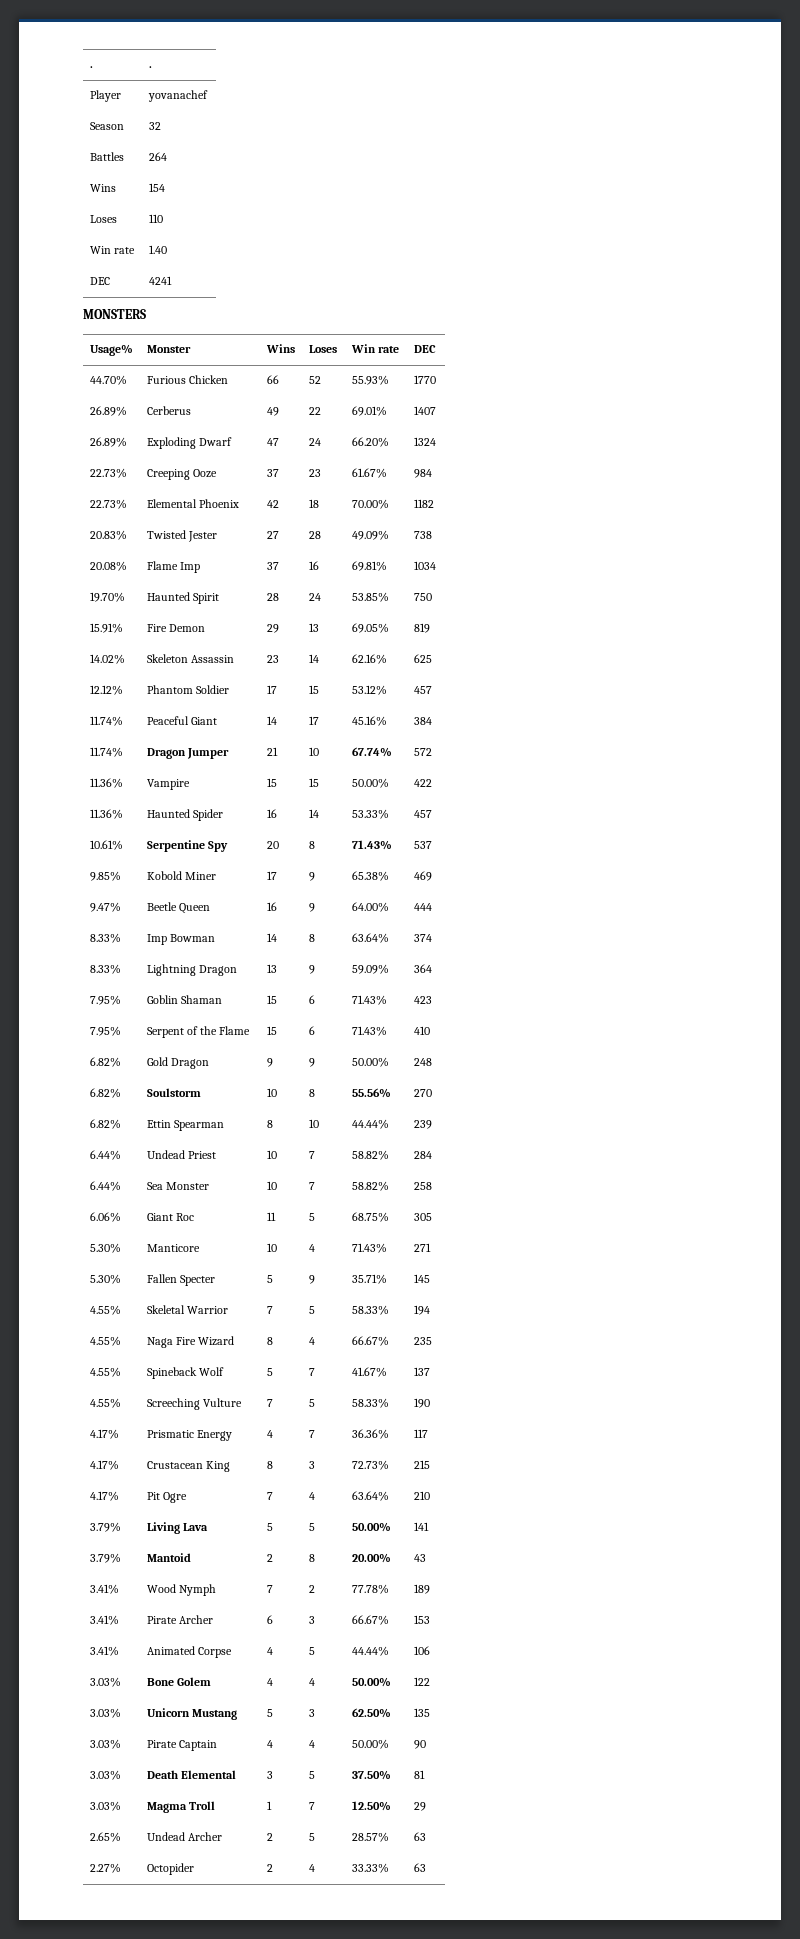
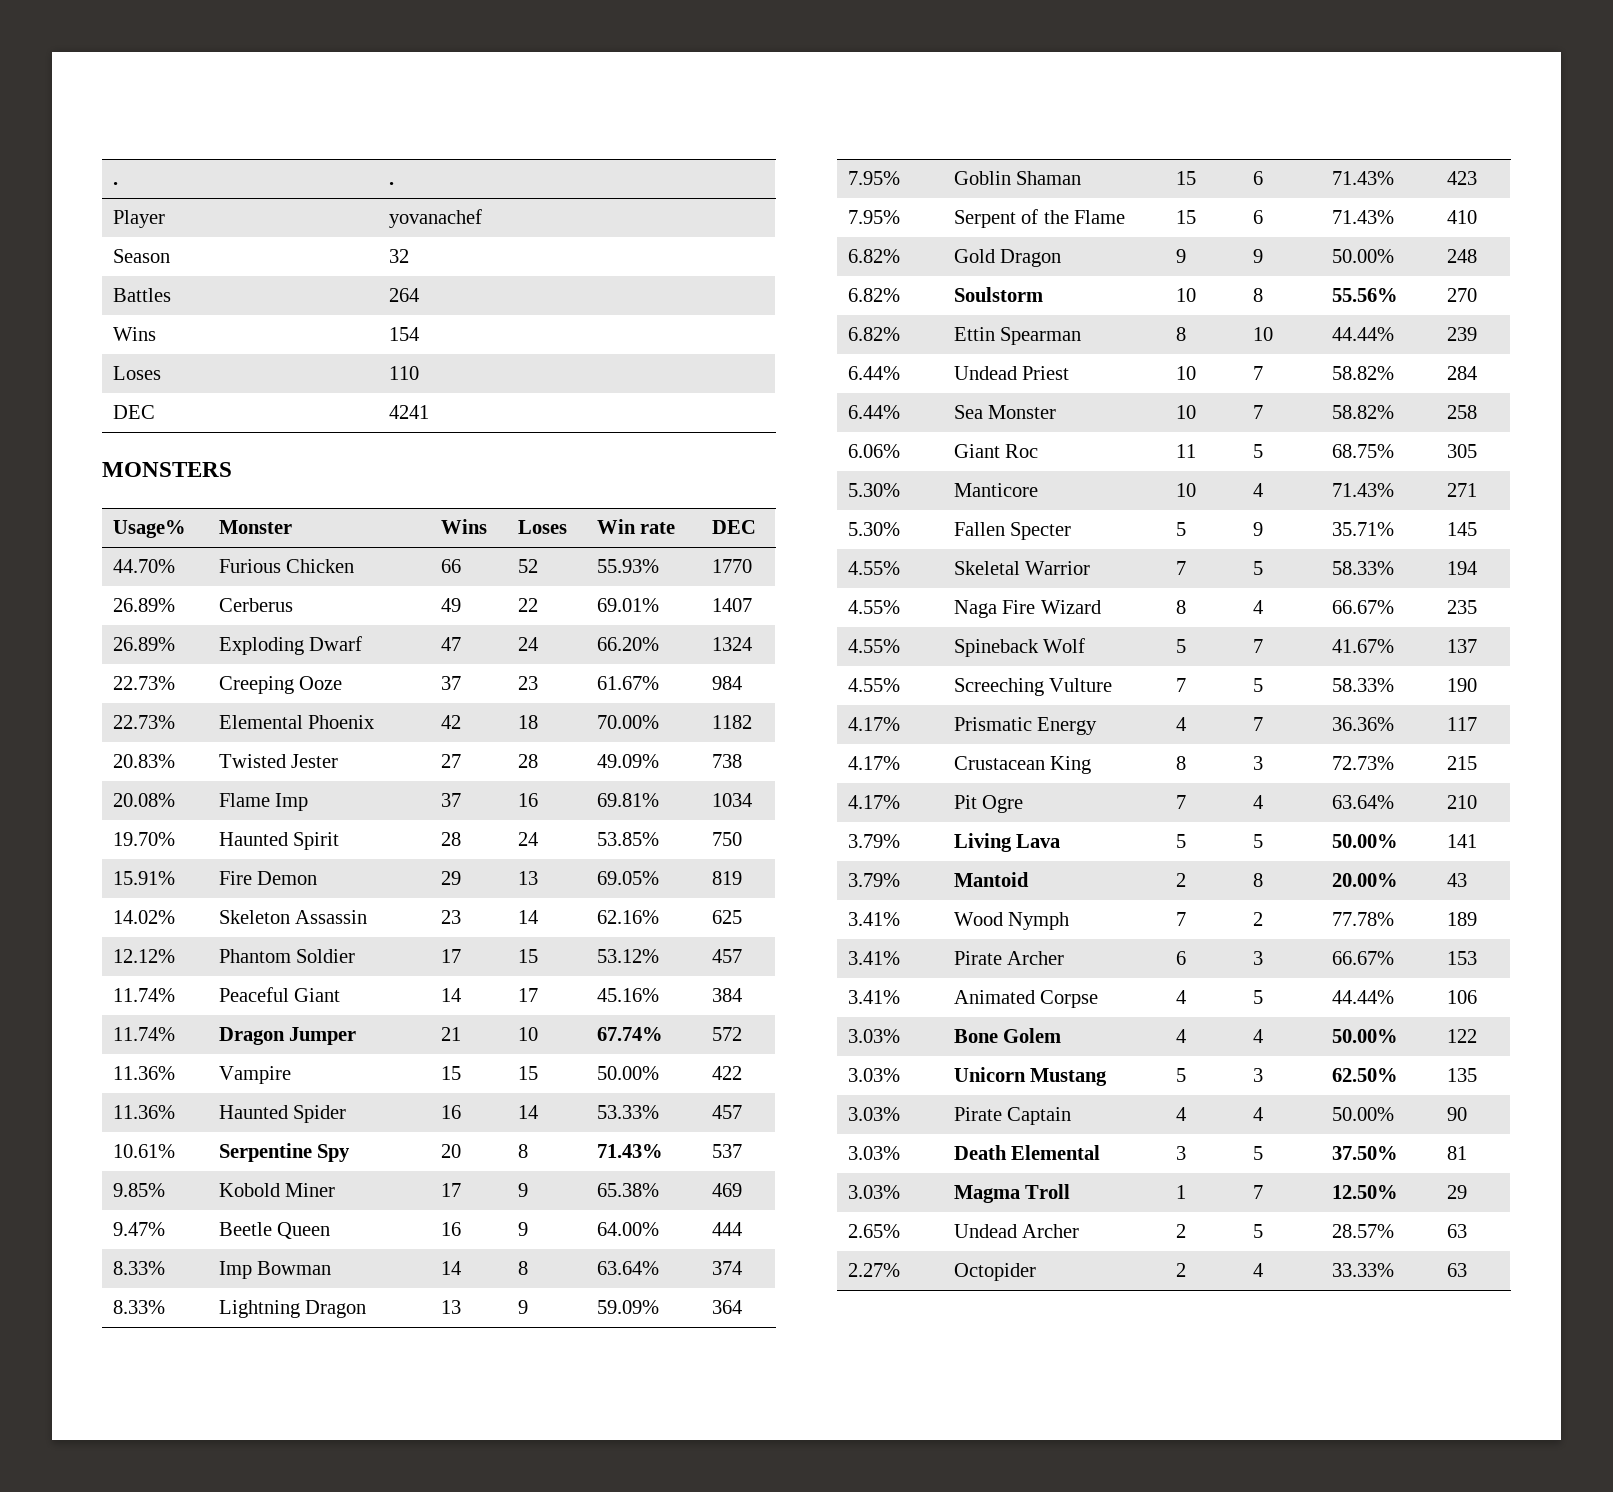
[89,246,135,254] [148,245,167,254] // Win rate | 1.40 -> (419, 373) none

